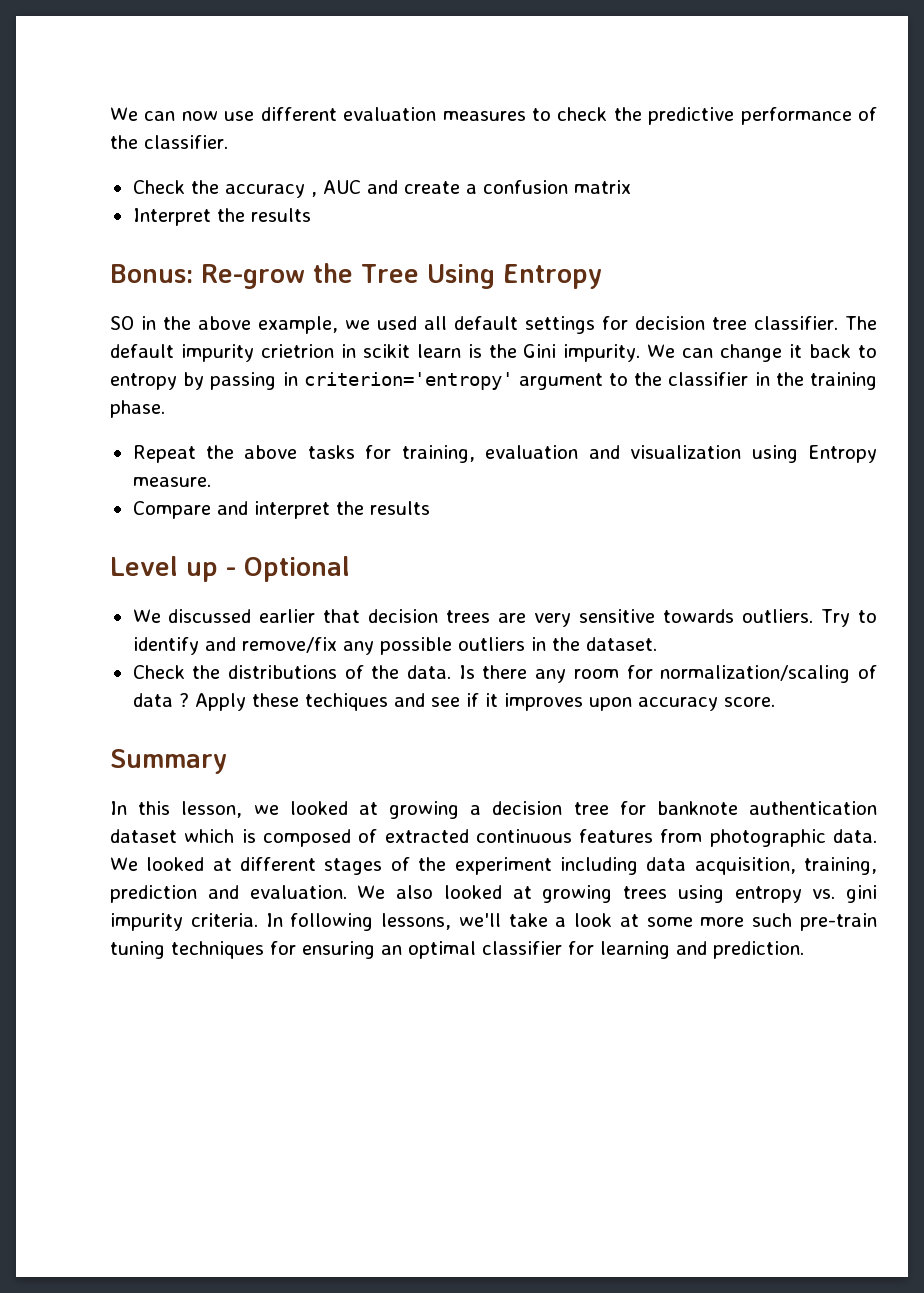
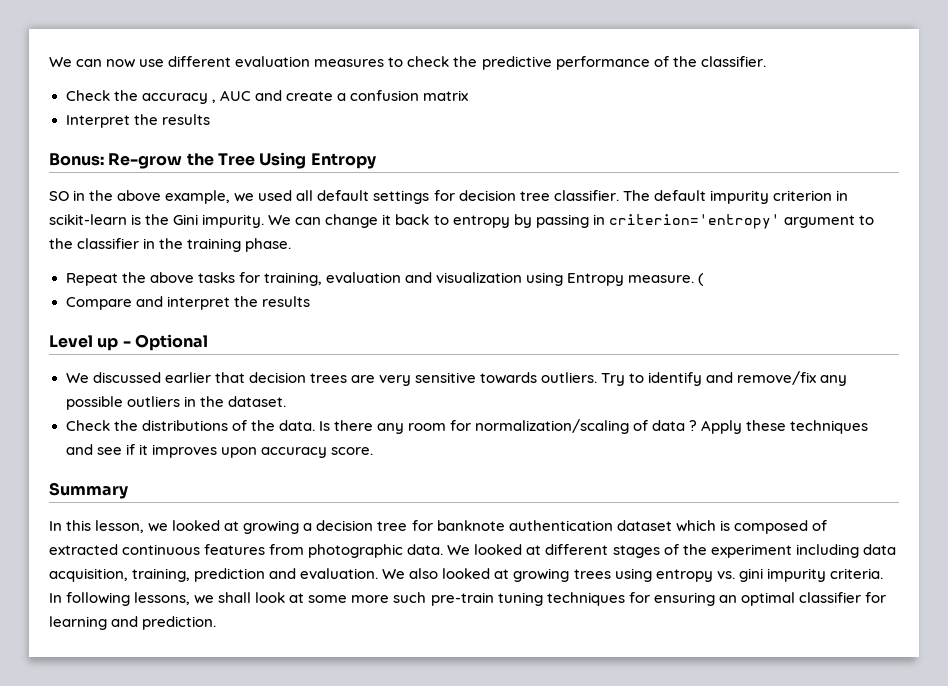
[260,344,461,358] crietrion in scikit learn -> [772,190,848,201] [49,214,127,225] criterion in scikit-learn
(211, 482) none -> [698,273,705,286] (
[304,693,388,711] techiques -> [790,420,869,434] techniques
[458,913,567,927] we'll take a -> [194,592,252,604] we shall

